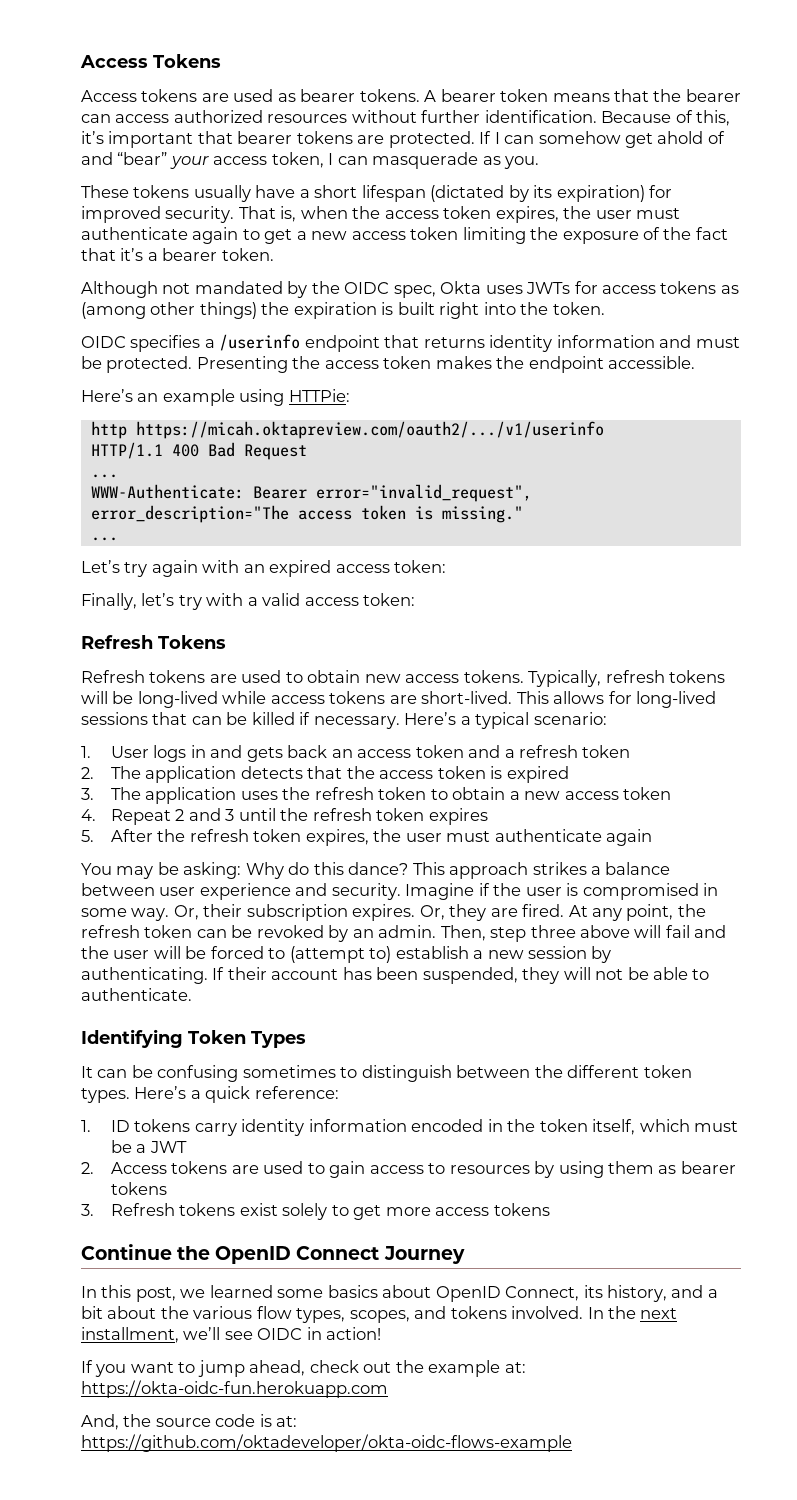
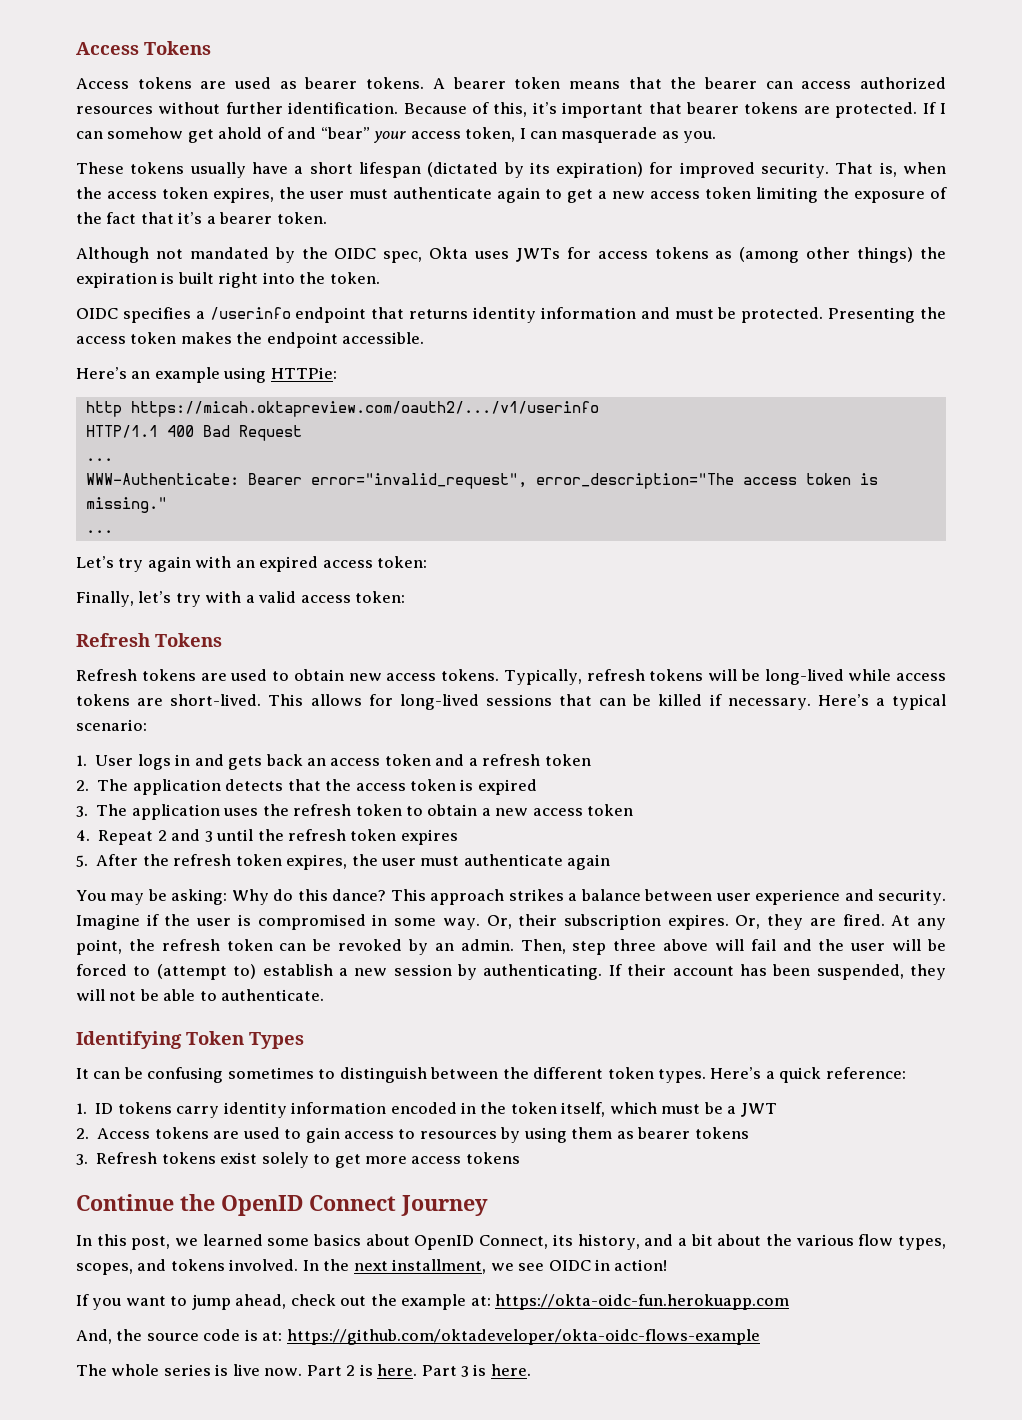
[183,1327,221,1340] we’ll -> [490,1263,514,1271] we
(572, 1443) none -> [76,1364,531,1377] // The whole series is live now. Part 2 is here. Part 3 is here.

